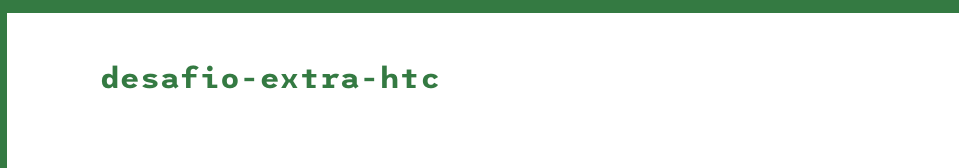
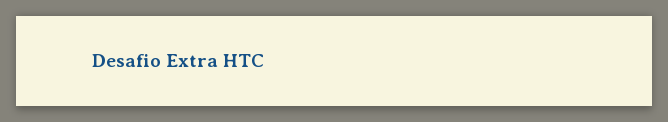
[100,65,440,89] desafio-extra-htc -> [92,54,265,67] Desafio Extra HTC

